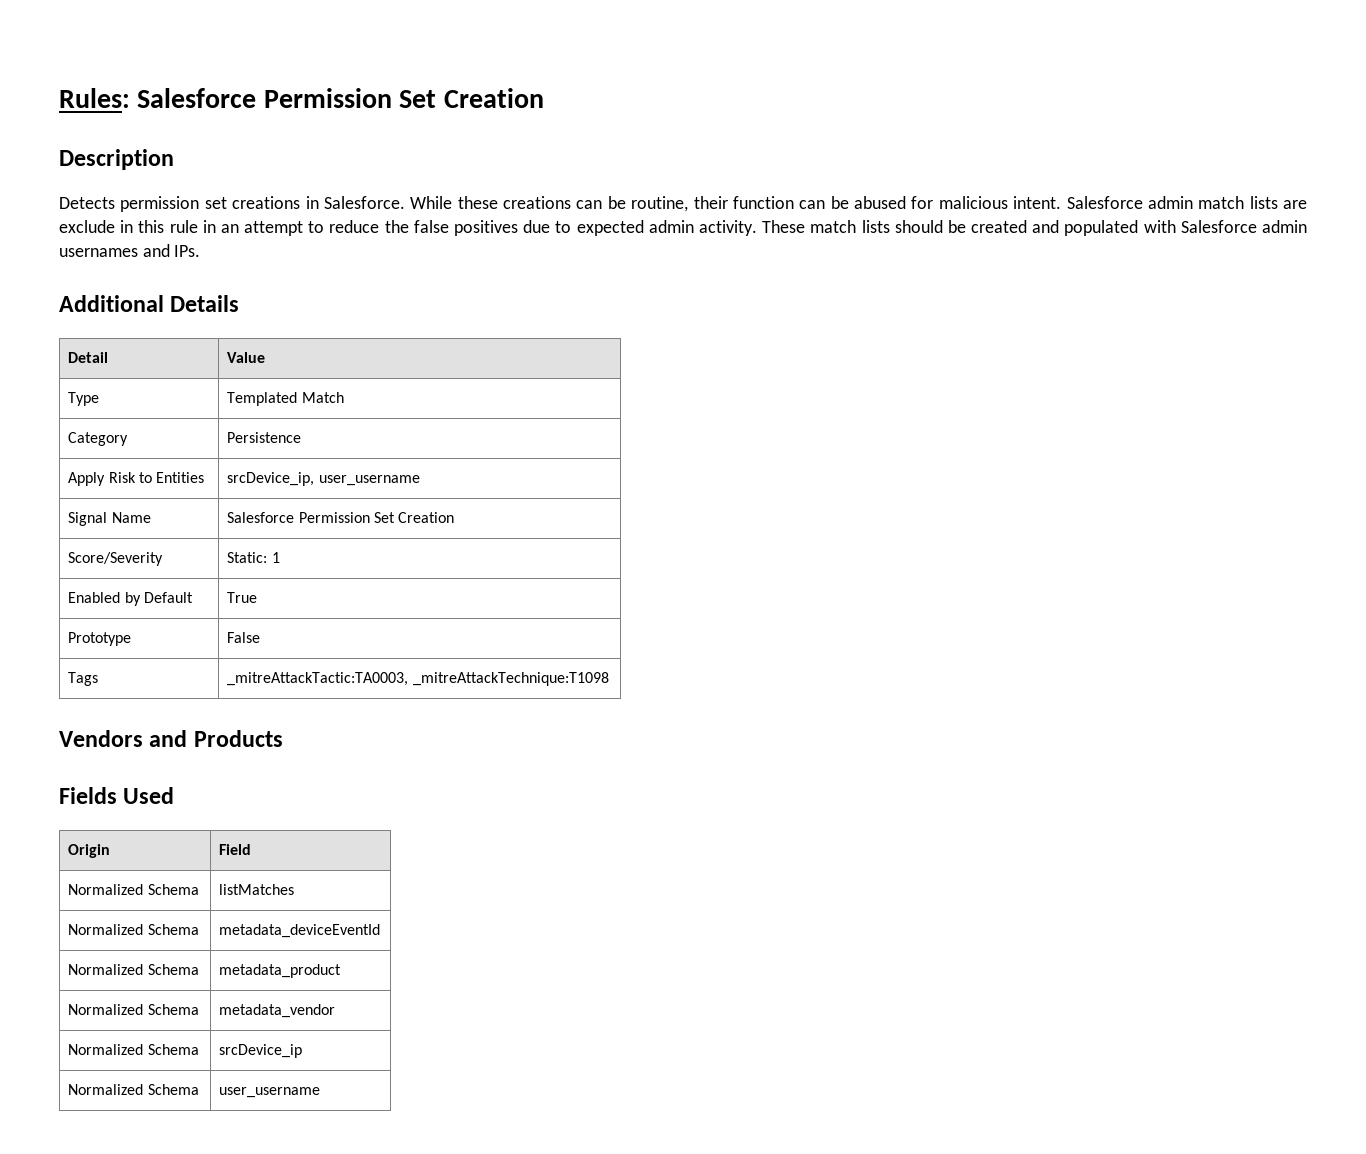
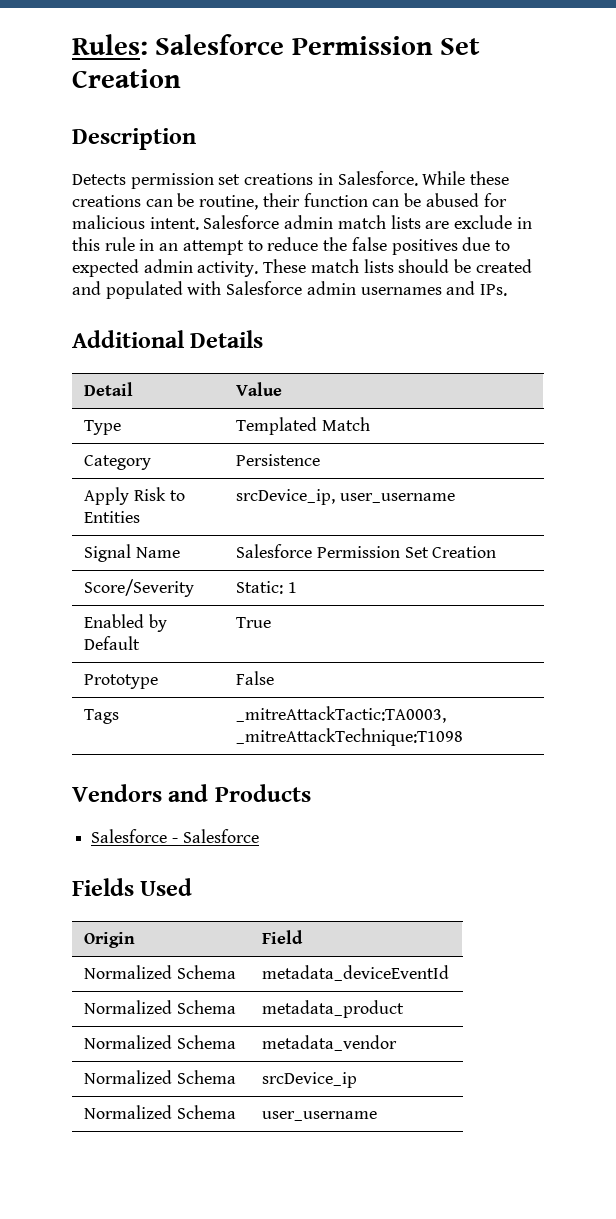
(283, 738) none -> [91,829,259,843] // Salesforce - Salesforce
[68,884,199,895] [219,884,295,895] // Normalized Schema | listMatches -> (304, 937) none

